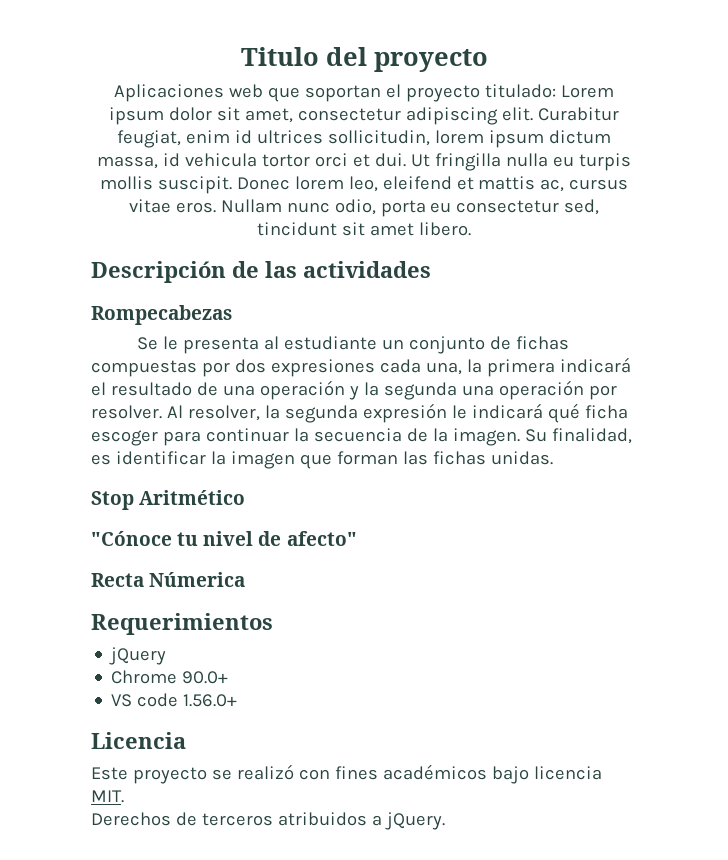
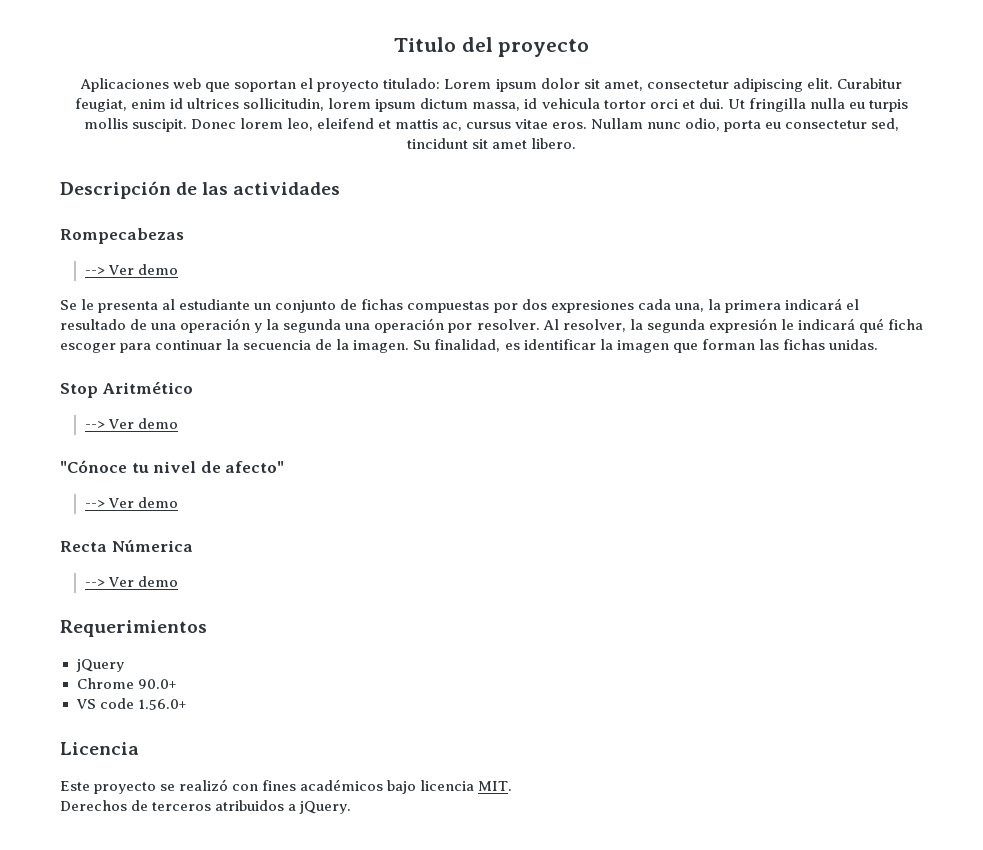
(232, 315) none -> [84,264,178,275] // --> Ver demo
(246, 497) none -> [84,418,178,429] // --> Ver demo
(357, 538) none -> [84,497,178,508] // --> Ver demo
(246, 579) none -> [84,576,178,587] // --> Ver demo

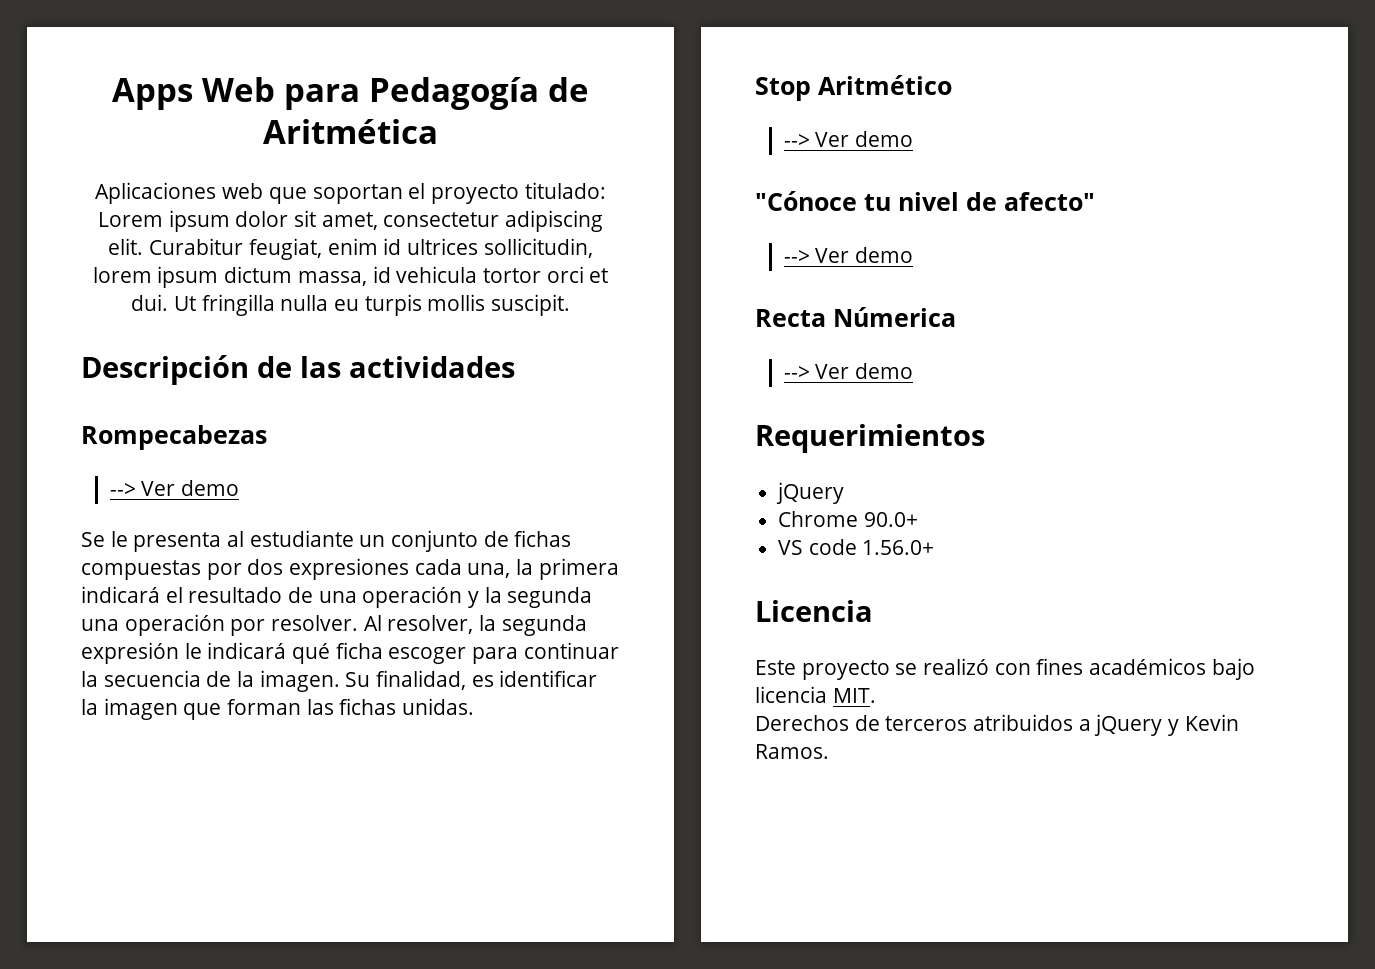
[393,37,590,57] Titulo del proyecto -> [112,77,589,110] [263,119,438,144] Apps Web para Pedagogía de Aritmética
[190,118,900,132] [406,138,577,149] Donec lorem leo, eleifend et mattis ac, cursus vitae eros. Nullam nunc odio, porta eu consectetur sed, tincidunt sit amet libero. -> (570, 305) none
[299,801,352,814] jQuery. -> [1094,714,1239,736] [755,744,829,759] jQuery y Kevin Ramos.

